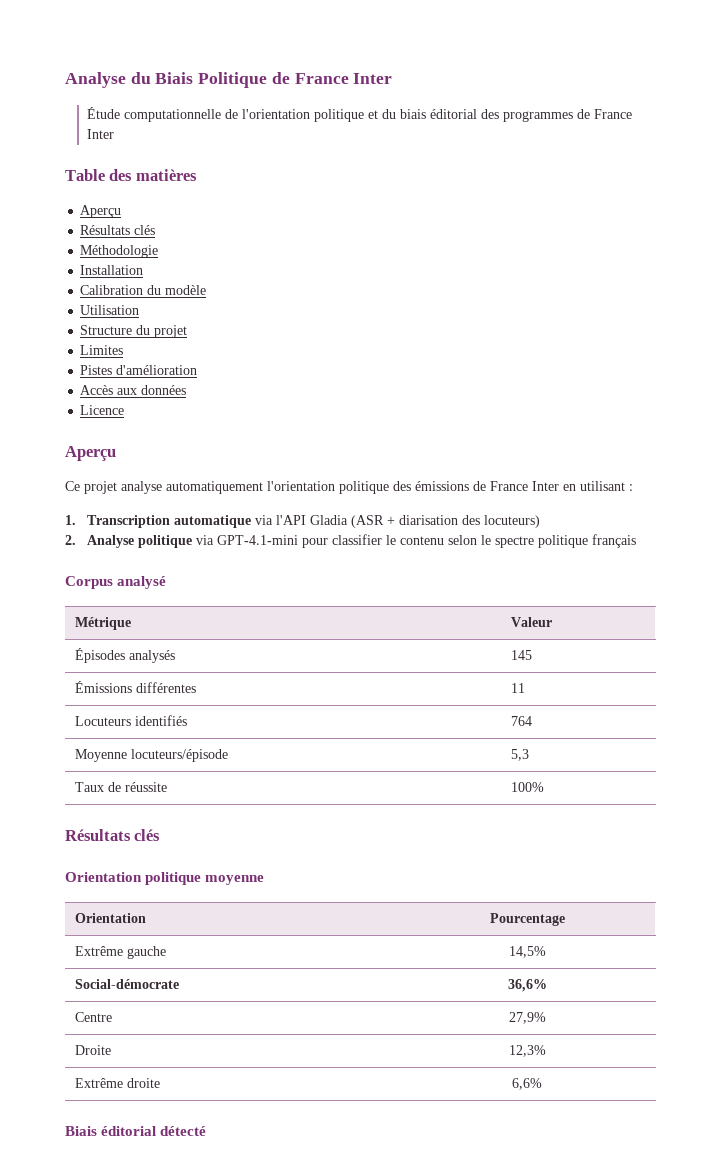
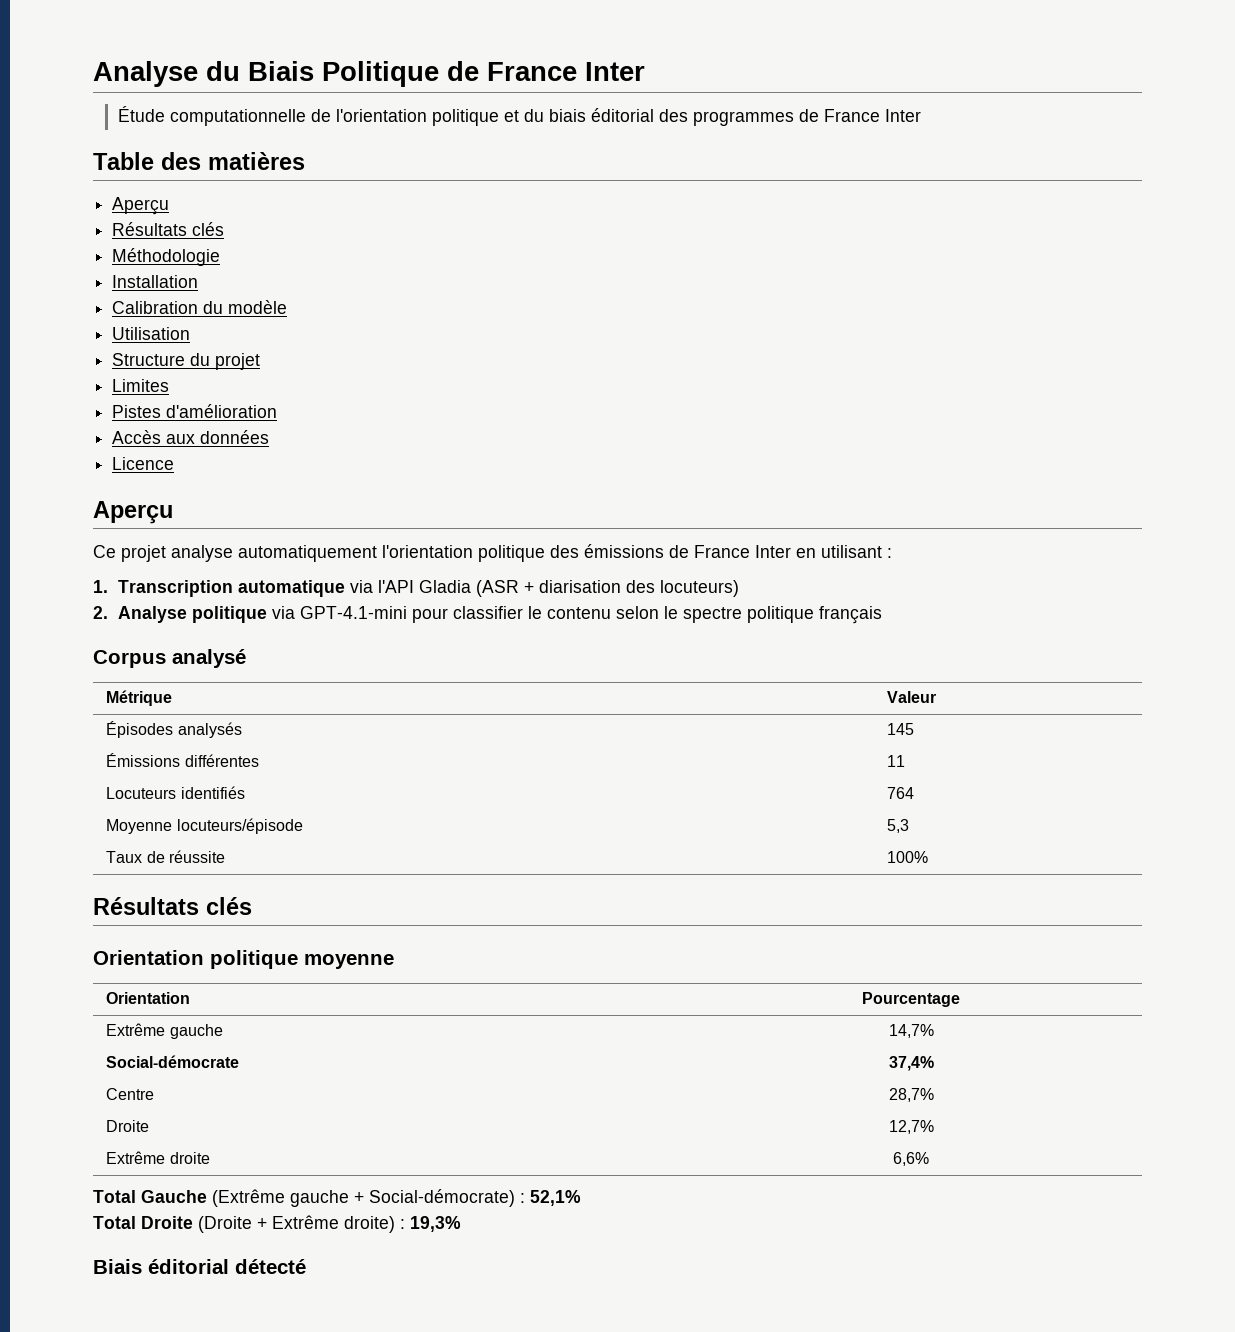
[508,946,546,958] 14,5% -> [888,1024,934,1038] 14,7%
[507,979,547,992] 36,6% -> [888,1056,934,1071] 37,4%
[508,1012,546,1024] 27,9% -> [888,1088,934,1102] 28,7%
[508,1045,546,1057] 12,3% -> [888,1120,934,1134] 12,7%
(542, 1084) none -> [93,1189,581,1207] [93,1215,461,1233] // Total Gauche (Extrême gauche + Social-démocrate) : 52,1% // Total Droite (Droite + Extrême droite) : 19,3%

